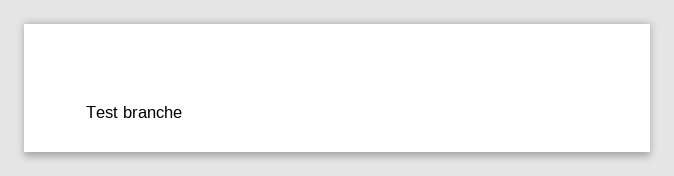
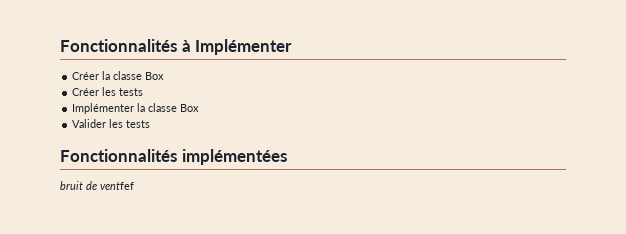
[86,106,182,118] Test branche -> [60,39,293,55] [72,71,165,80] [72,87,144,96] [72,103,200,114] [72,119,151,128] [60,149,287,165] [60,181,134,190] Fonctionnalités à Implémenter // Créer la classe Box // Créer les tests // Implémenter la classe Box // Valider les tests // Fonctionnalités implémentées // bruit de ventfef

